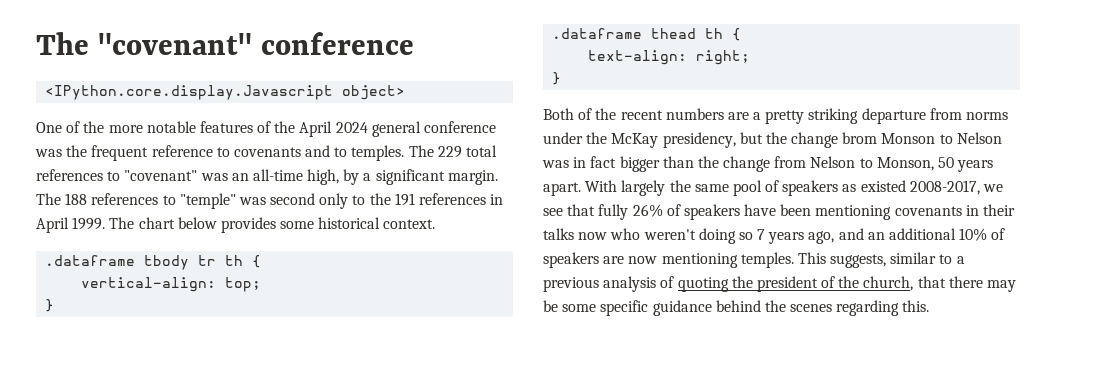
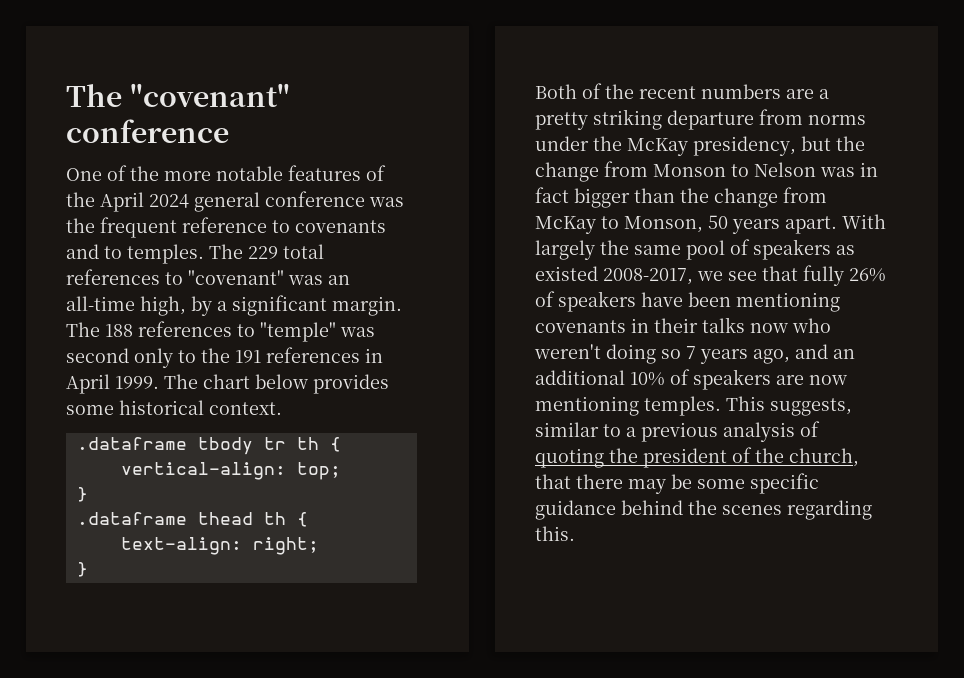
[45,85,406,100] // <IPython.core.display.Javascript object> -> (229, 131) none
[842,132,878,144] brom -> [604,161,648,177] from
[810,156,856,168] Nelson -> [535,216,596,234] McKay

